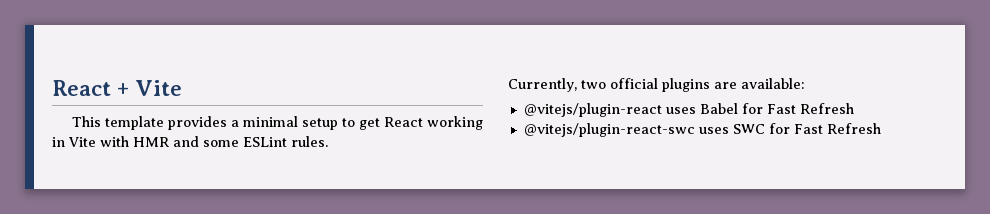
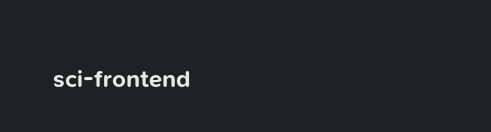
[52,80,183,96] [71,116,483,130] [52,136,328,147] [508,78,805,92] [523,103,854,117] [523,123,881,137] React + Vite // This template provides a minimal setup to get React working in Vite with HMR and some ESLint rules. // Currently, two official plugins are available: // @vitejs/plugin-react uses Babel for Fast Refresh // @vitejs/plugin-react-swc uses SWC for Fast Refresh -> [53,70,191,88] sci-frontend

